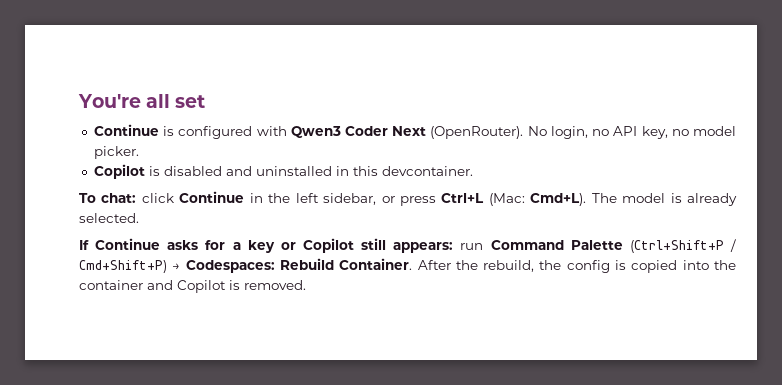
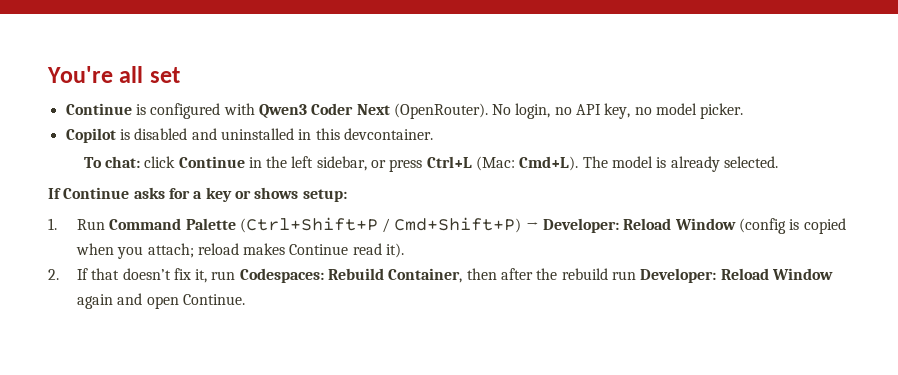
[303,238,484,253] Copilot still appears: run -> [254,187,347,202] [48,218,105,230] shows setup: // 1. Run
[185,258,736,273] [79,280,306,293] Codespaces: Rebuild Container. After the rebuild, the config is copied into the container and Copilot is removed. -> [543,218,846,234] [75,243,405,259] [48,268,834,283] [76,293,245,309] Developer: Reload Window (config is copied when you attach; reload makes Continue read it). // 2. If that doesn’t fix it, run Codespaces: Rebuild Container, then after the rebuild run Developer: Reload Window again and open Continue.

